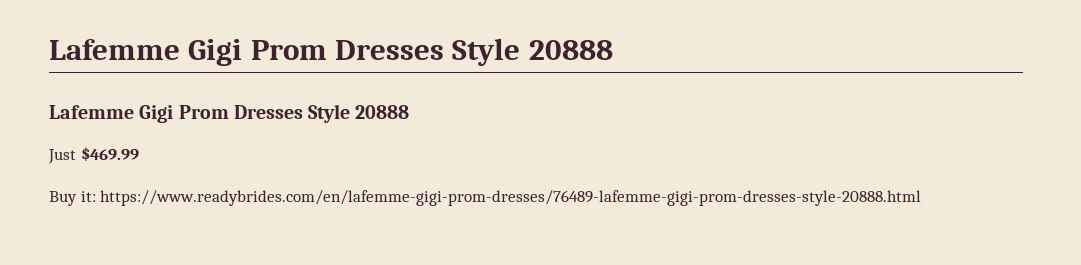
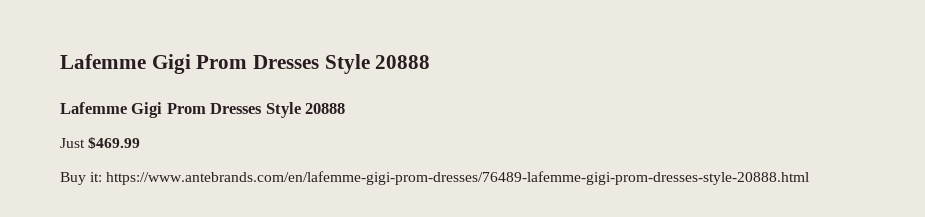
[100,190,922,206] https://www.readybrides.com/en/lafemme-gigi-prom-dresses/76489-lafemme-gigi-prom-dresses-style-20888.html -> [106,171,810,185] https://www.antebrands.com/en/lafemme-gigi-prom-dresses/76489-lafemme-gigi-prom-dresses-style-20888.html

